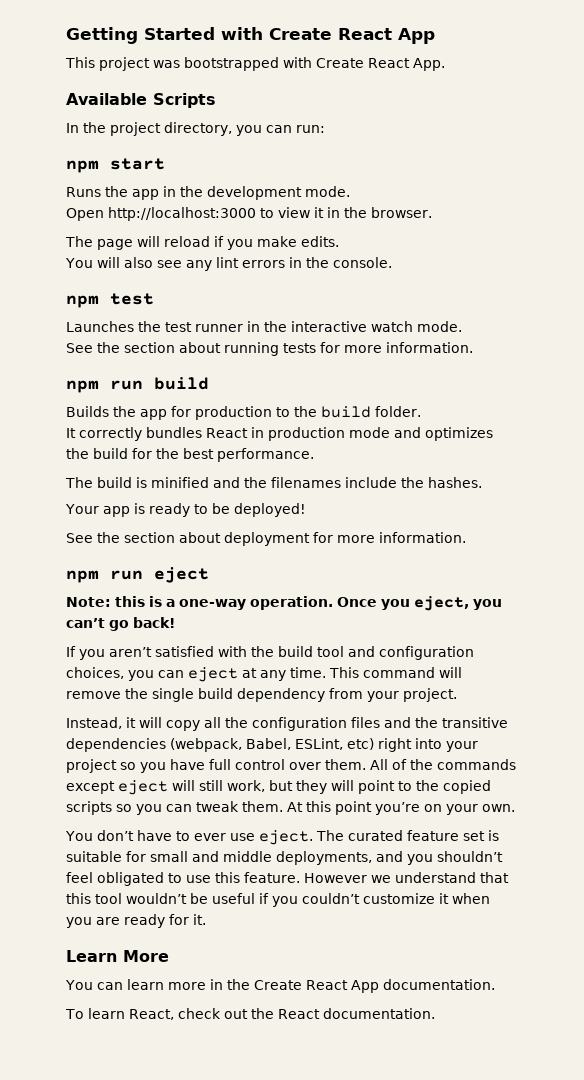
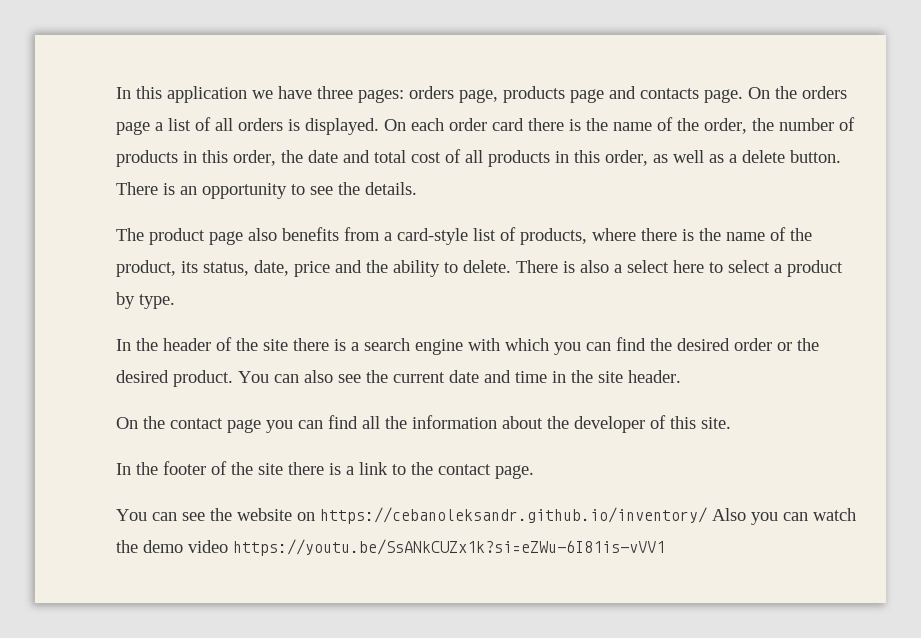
[66,27,435,44] [65,57,445,71] [66,93,216,108] [66,122,325,136] [66,158,165,173] [66,186,350,200] [66,207,432,221] [65,236,339,250] [65,257,392,271] [66,293,154,308] [66,321,462,332] [66,342,473,356] [66,377,209,393] [66,406,421,420] [66,427,493,441] [66,448,314,462] [65,477,482,488] [65,503,306,517] [66,532,466,546] [66,567,209,583] [66,596,502,611] [66,617,175,631] [66,646,474,660] [66,667,462,682] [66,688,457,702] [66,717,508,731] [66,738,478,752] [66,759,516,773] [66,780,491,795] [66,801,515,815] [65,830,499,845] [66,851,503,865] [66,872,509,886] [66,893,490,907] [66,914,206,928] [66,950,169,962] [65,979,495,993] [65,1008,435,1020] Getting Started with Create React App // This project was bootstrapped with Create React App. // Available Scripts // In the project directory, you can run: // npm start // Runs the app in the development mode. // Open http://localhost:3000 to view it in the browser. // The page will reload if you make edits. // You will also see any lint errors in the console. // npm test // Launches the test runner in the interactive watch mode. // See the section about running tests for more information. // npm run build // Builds the app for production to the build folder. // It correctly bundles React in production mode and optimizes the build for the best performance. // The build is minified and the filenames include the hashes. // Your app is ready to be deployed! // See the section about deployment for more information. // npm run eject // Note: this is a one-way operation. Once you eject, you can’t go back! // If you aren’t satisfied with the build tool and configuration choices, you can eject at any time. This command will remove the single build dependency from your project. // Instead, it will copy all the configuration files and the transitive dependencies (webpack, Babel, ESLint, etc) right into your project so you have full control over them. All of the commands except eject will still work, but they will point to the copied scripts so you can tweak them. At this point you’re on your own. // You don’t have to ever use eject. The curated feature set is suitable for small and middle deployments, and you shouldn’t feel obligated to use this feature. However we understand that this tool wouldn’t be useful if you couldn’t customize it when you are ready for it. // Learn More // You can learn more in the Create React App documentation. // To learn React, check out the React documentation. -> [116,86,847,103] [116,117,855,135] [116,149,841,167] [116,182,417,199] [116,227,812,245] [116,260,843,277] [116,292,175,309] [116,337,819,355] [116,370,681,387] [116,415,731,433] [116,461,534,479] [116,507,856,525] [116,539,665,556] In this application we have three pages: orders page, products page and contacts page. On the orders page a list of all orders is displayed. On each order card there is the name of the order, the number of products in this order, the date and total cost of all products in this order, as well as a delete button. There is an opportunity to see the details. // The product page also benefits from a card-style list of products, where there is the name of the product, its status, date, price and the ability to delete. There is also a select here to select a product by type. // In the header of the site there is a search engine with which you can find the desired order or the desired product. You can also see the current date and time in the site header. // On the contact page you can find all the information about the developer of this site. // In the footer of the site there is a link to the contact page. // You can see the website on https://cebanoleksandr.github.io/inventory/ Also you can watch the demo video https://youtu.be/SsANkCUZx1k?si=eZWu-6I81is-vVV1

